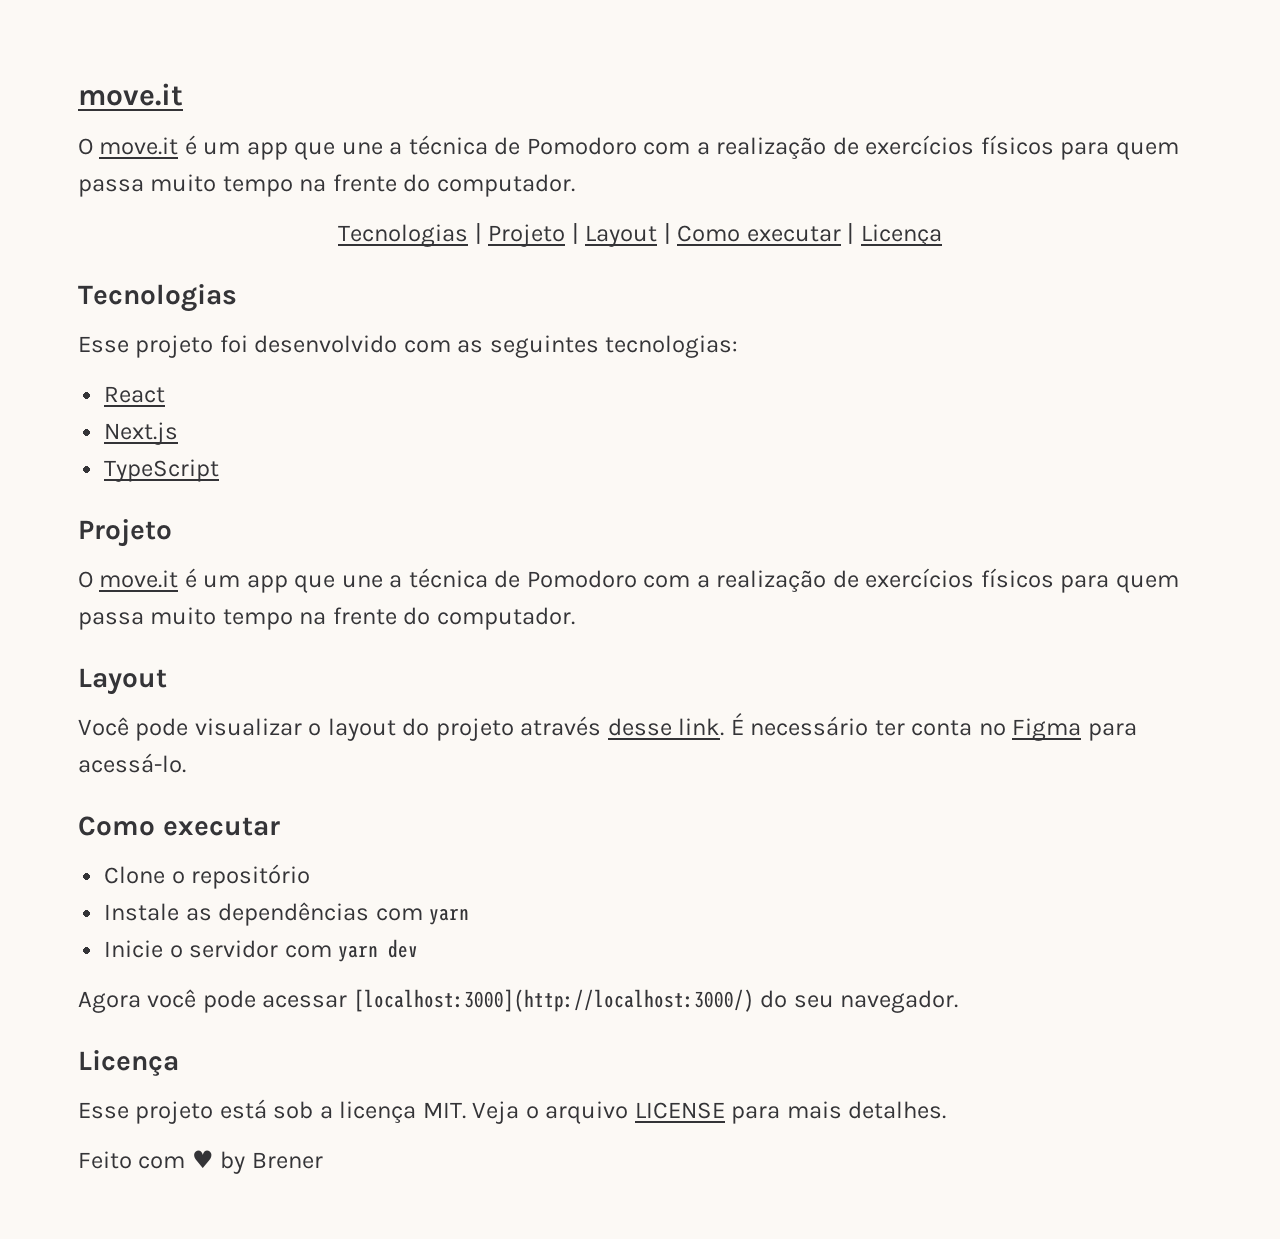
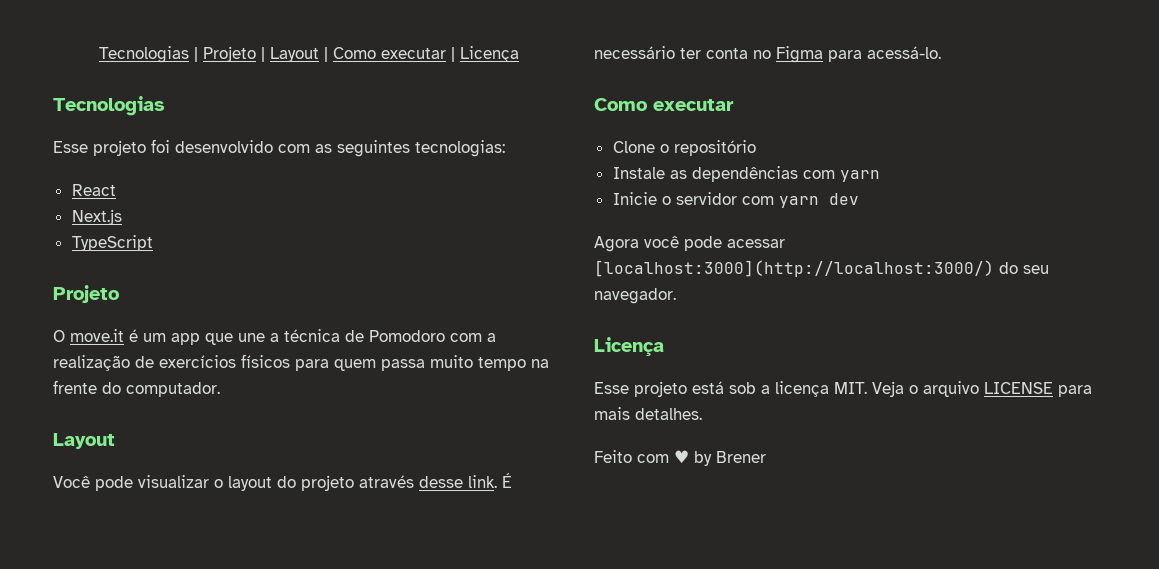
[78,83,183,106] [78,135,1179,160] [78,174,575,197] move.it // O move.it é um app que une a técnica de Pomodoro com a realização de exercícios físicos para quem passa muito tempo na frente do computador. // -> (99, 54) none

